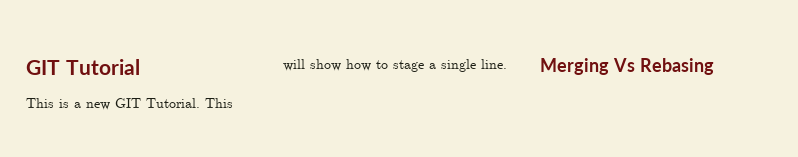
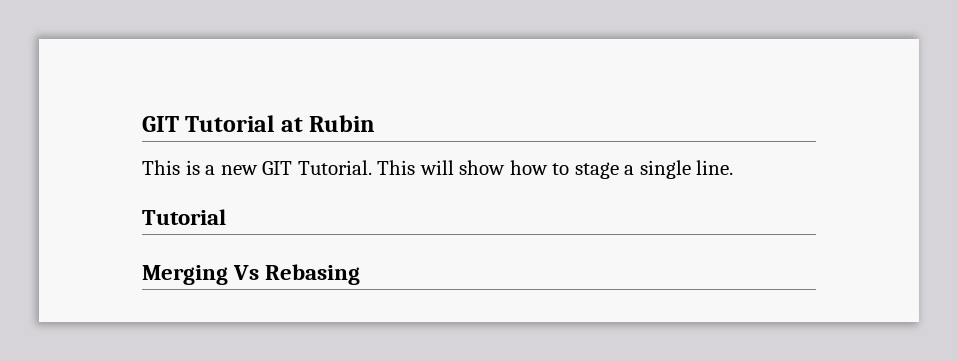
(140, 67) none -> [280,115,376,132] at Rubin
(507, 64) none -> [142,209,226,225] // Tutorial

